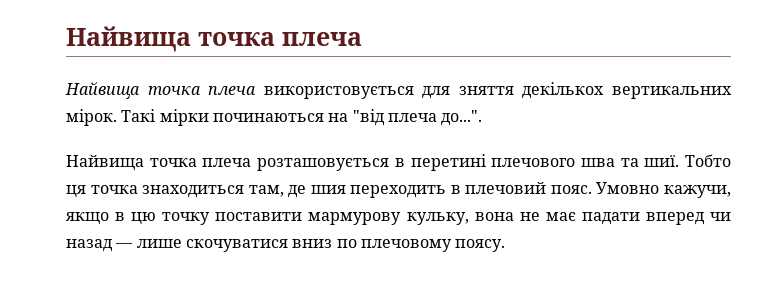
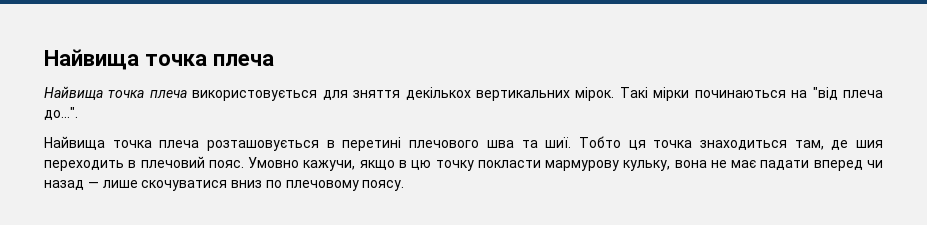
[215,212,303,221] поставити -> [477,160,541,168] покласти

